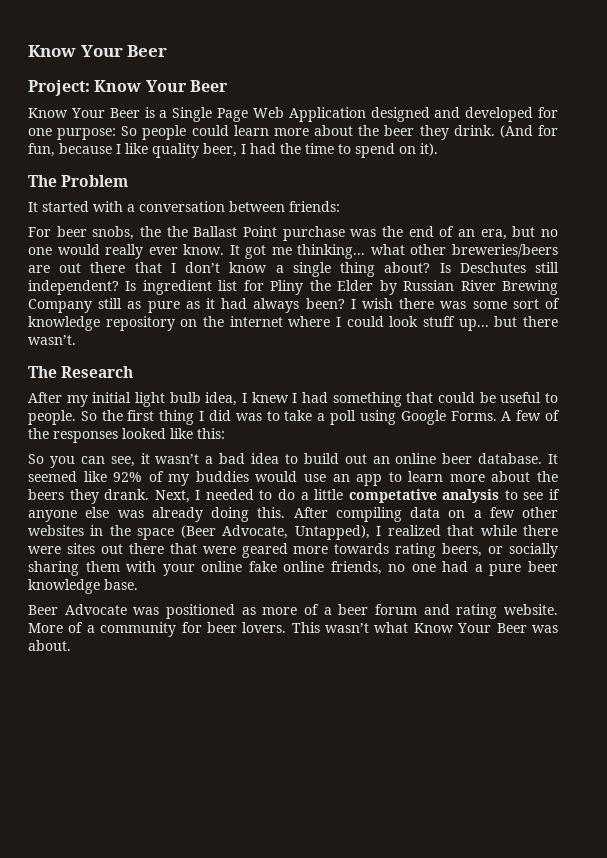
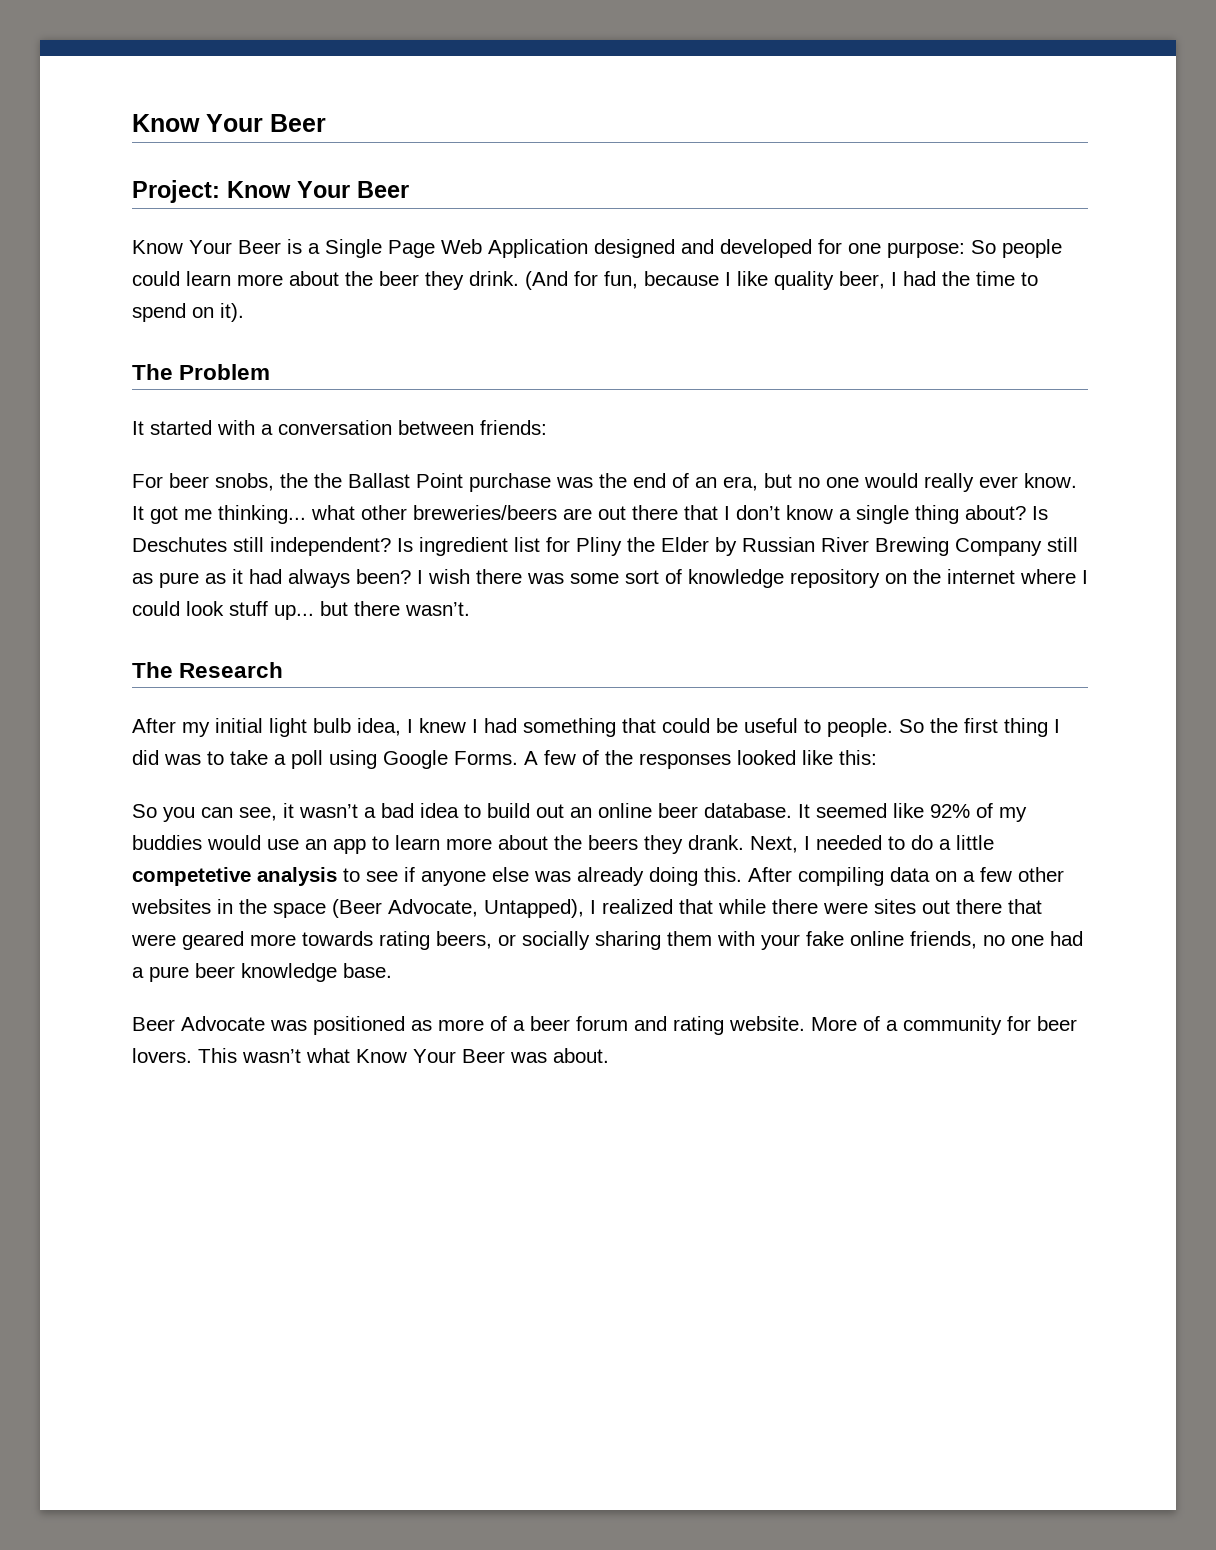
[348,489,437,503] competative -> [132,867,251,886] competetive
[201,561,243,572] online -> (800, 942) none

